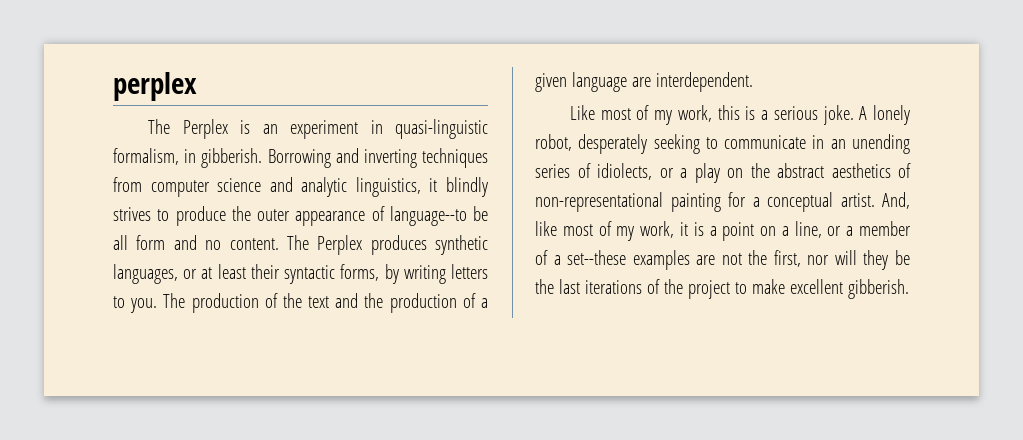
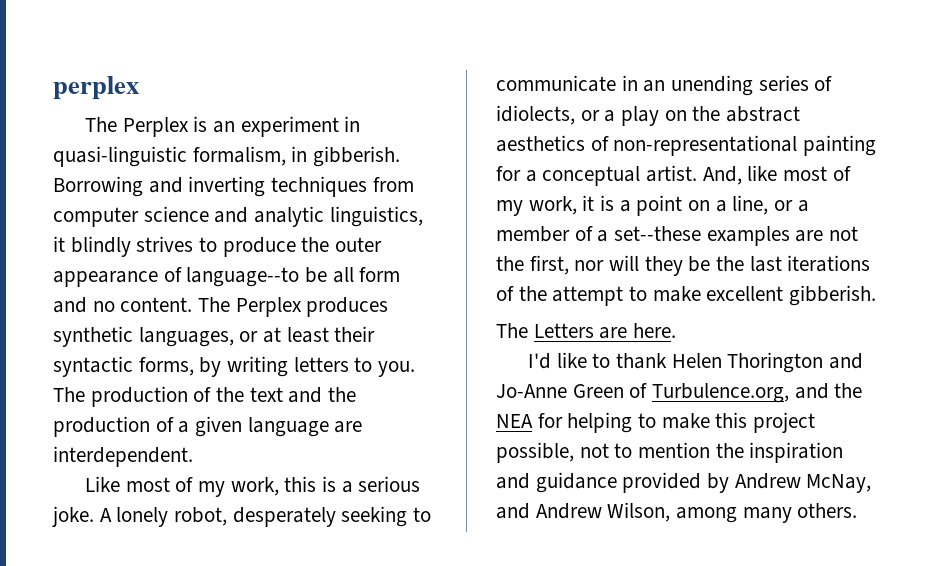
[687,280,730,299] project -> [552,286,624,306] attempt
(909, 289) none -> [496,323,677,339] [528,352,864,373] [496,383,863,403] [496,412,816,433] [496,442,844,463] [496,472,872,493] [496,502,858,523] // The Letters are here. // I'd like to thank Helen Thorington and Jo-Anne Green of Turbulence.org, and the NEA for helping to make this project possible, not to mention the inspiration and guidance provided by Andrew McNay, and Andrew Wilson, among many others.

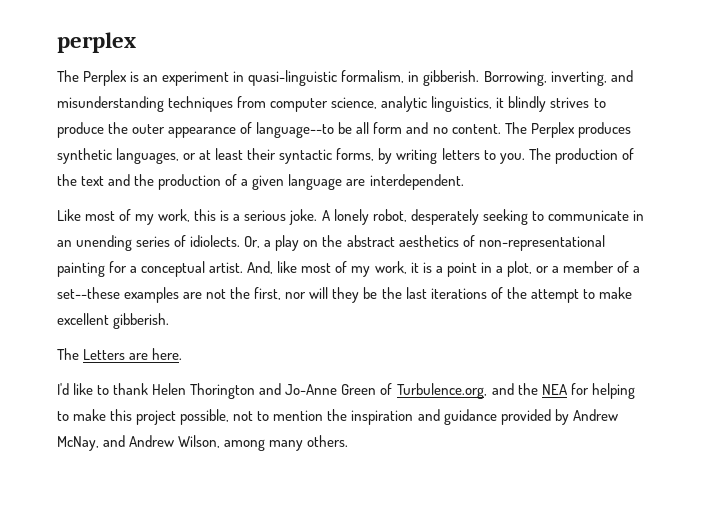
[53,176,266,197] Borrowing and inverting -> [483,70,633,86] [57,96,164,112] Borrowing, inverting, and misunderstanding
[143,206,249,223] science and -> [331,97,378,109] science,
[496,105,600,125] idiolects, or -> [190,235,261,248] idiolects. Or,
[688,195,769,215] on a line, -> [480,261,532,277] in a plot,

